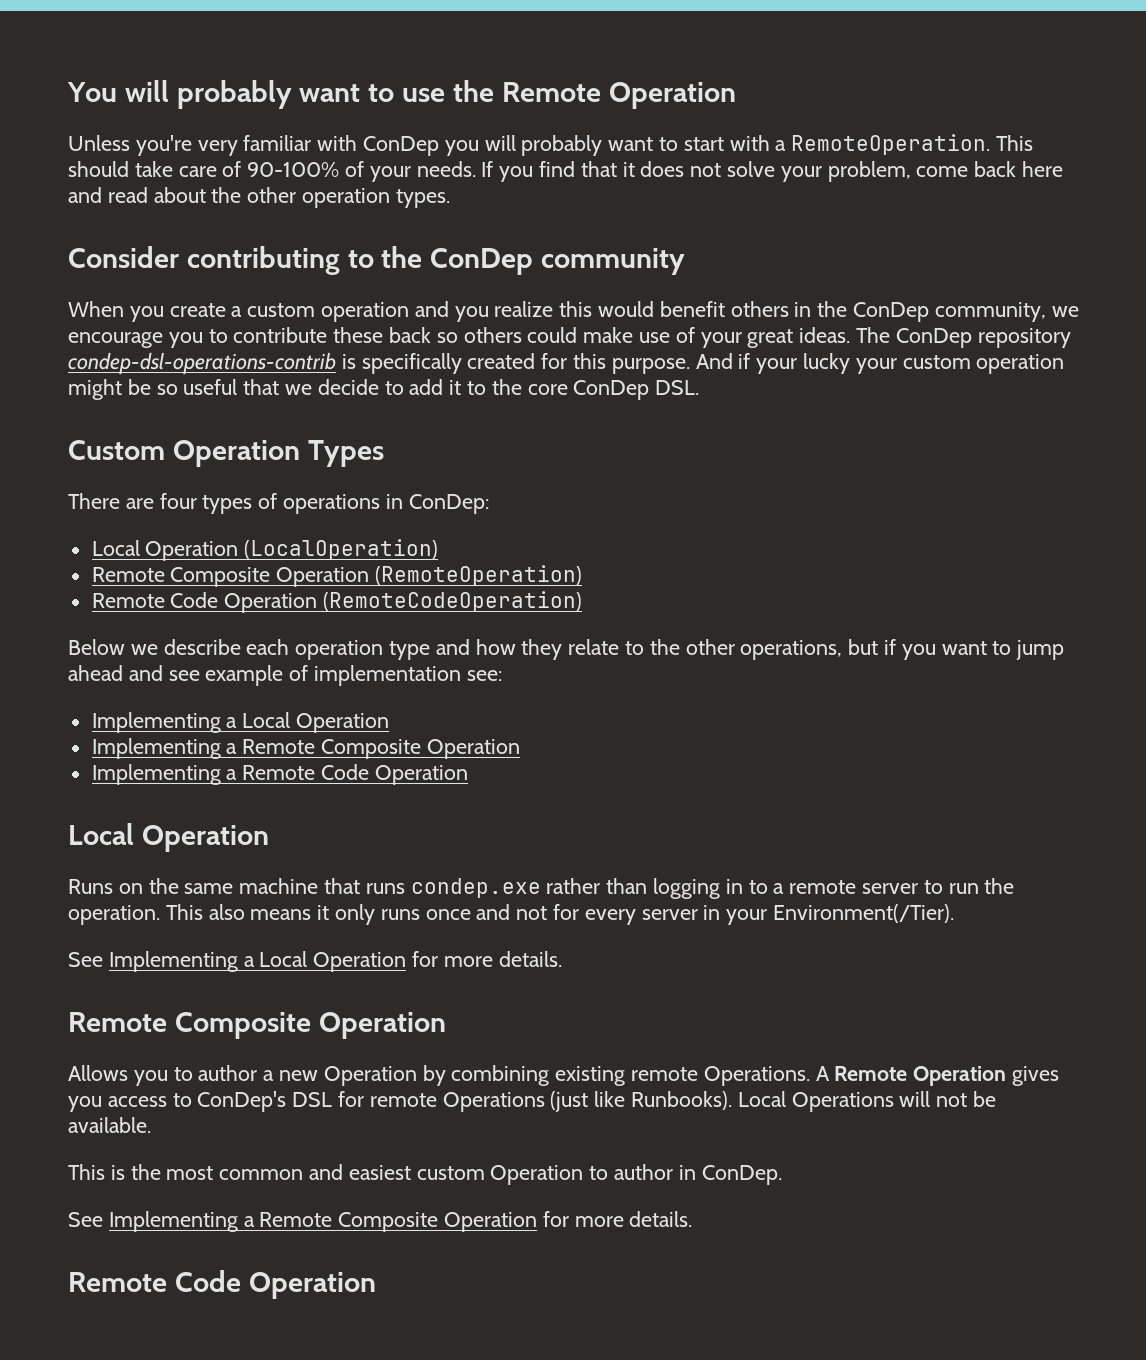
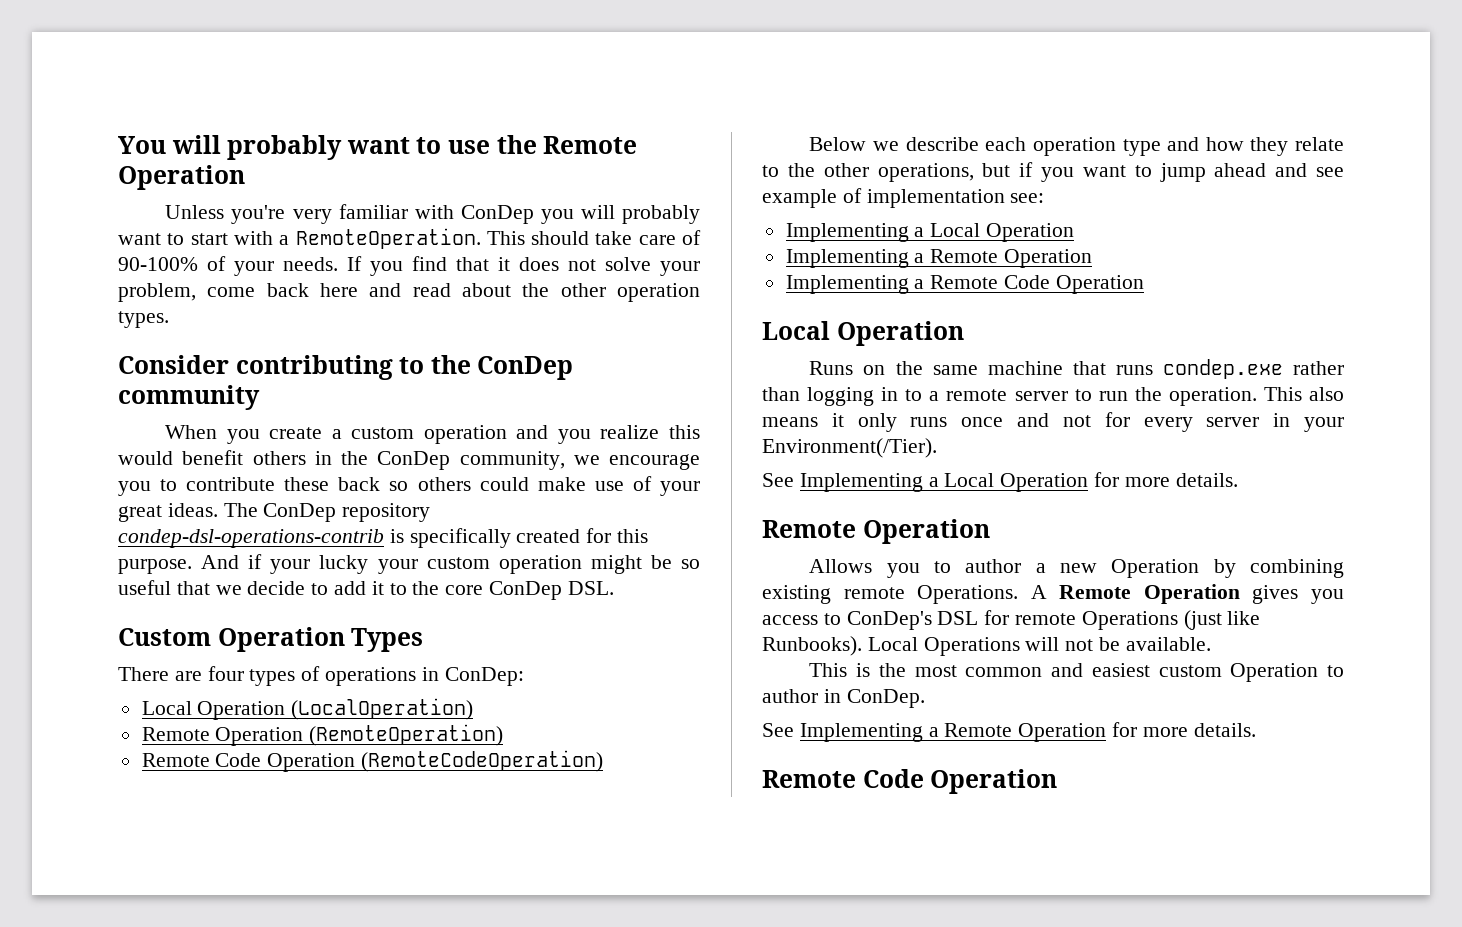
[170,567,271,587] Composite -> (210, 734) none
[321,739,422,759] Composite -> (999, 256) none
[174,1012,311,1039] Composite -> (856, 529) none
[338,1212,439,1232] Composite -> (1013, 730) none

